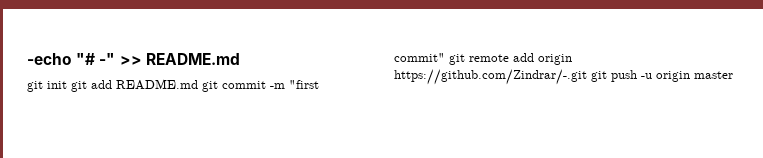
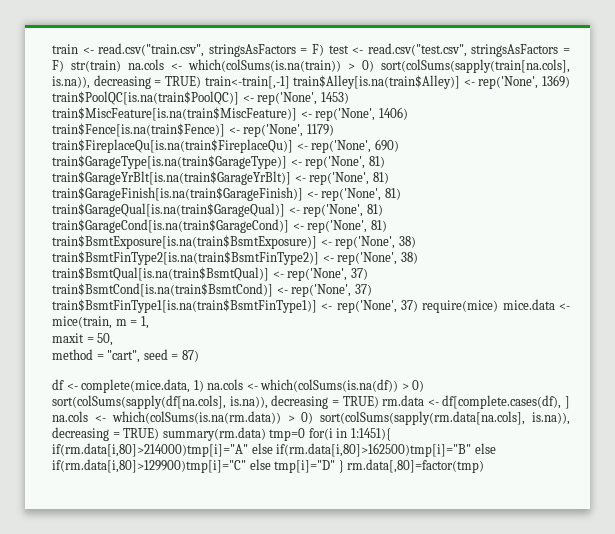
[27,53,240,65] [27,79,319,92] [394,53,572,65] [394,69,733,85] -echo "# -" >> README.md // git init git add README.md git commit -m "first commit" git remote add origin https://github.com/Zindrar/-.git git push -u origin master -> [52,43,571,57] [52,59,570,73] [52,75,570,89] [52,91,349,105] [52,107,408,121] [52,123,334,137] [52,139,399,153] [52,155,385,169] [52,171,389,185] [52,187,401,201] [52,203,383,217] [52,219,387,233] [52,235,416,249] [52,251,418,265] [52,267,368,281] [52,283,372,297] [52,299,571,313] [52,316,149,329] [52,333,114,346] [52,349,199,363] [52,379,425,393] [52,395,570,409] [52,411,570,425] [52,427,391,441] [52,443,496,457] [52,459,485,473] train <- read.csv("train.csv", stringsAsFactors = F) test <- read.csv("test.csv", stringsAsFactors = F) str(train) na.cols <- which(colSums(is.na(train)) > 0) sort(colSums(sapply(train[na.cols], is.na)), decreasing = TRUE) train<-train[,-1] train$Alley[is.na(train$Alley)] <- rep('None', 1369) train$PoolQC[is.na(train$PoolQC)] <- rep('None', 1453) train$MiscFeature[is.na(train$MiscFeature)] <- rep('None', 1406) train$Fence[is.na(train$Fence)] <- rep('None', 1179) train$FireplaceQu[is.na(train$FireplaceQu)] <- rep('None', 690) train$GarageType[is.na(train$GarageType)] <- rep('None', 81) train$GarageYrBlt[is.na(train$GarageYrBlt)] <- rep('None', 81) train$GarageFinish[is.na(train$GarageFinish)] <- rep('None', 81) train$GarageQual[is.na(train$GarageQual)] <- rep('None', 81) train$GarageCond[is.na(train$GarageCond)] <- rep('None', 81) train$BsmtExposure[is.na(train$BsmtExposure)] <- rep('None', 38) train$BsmtFinType2[is.na(train$BsmtFinType2)] <- rep('None', 38) train$BsmtQual[is.na(train$BsmtQual)] <- rep('None', 37) train$BsmtCond[is.na(train$BsmtCond)] <- rep('None', 37) train$BsmtFinType1[is.na(train$BsmtFinType1)] <- rep('None', 37) require(mice) mice.data <- mice(train, m = 1, // maxit = 50, // method = "cart", seed = 87) // df <- complete(mice.data, 1) na.cols <- which(colSums(is.na(df)) > 0) sort(colSums(sapply(df[na.cols], is.na)), decreasing = TRUE) rm.data <- df[complete.cases(df), ] na.cols <- which(colSums(is.na(rm.data)) > 0) sort(colSums(sapply(rm.data[na.cols], is.na)), decreasing = TRUE) summary(rm.data) tmp=0 for(i in 1:1451){ if(rm.data[i,80]>214000)tmp[i]="A" else if(rm.data[i,80]>162500)tmp[i]="B" else if(rm.data[i,80]>129900)tmp[i]="C" else tmp[i]="D" } rm.data[,80]=factor(tmp)

